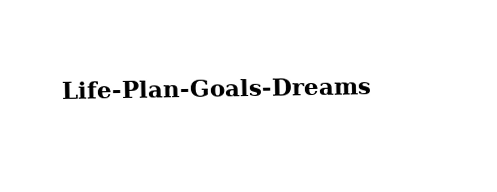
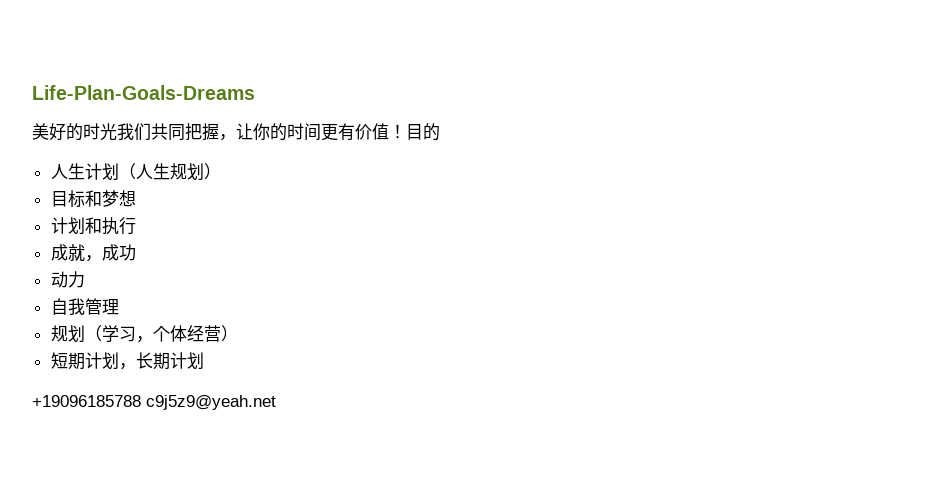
(371, 88) none -> [32,123,440,141] [50,163,221,180] [50,190,136,208] [50,217,136,235] [50,244,136,262] [50,271,85,288] [50,298,119,315] [50,325,238,343] [50,352,204,370] [32,395,276,410] // 美好的时光我们共同把握，让你的时间更有价值！目的 // 人生计划（人生规划） // 目标和梦想 // 计划和执行 // 成就，成功 // 动力 // 自我管理 // 规划（学习，个体经营） // 短期计划，长期计划 // +19096185788 c9j5z9@yeah.net

